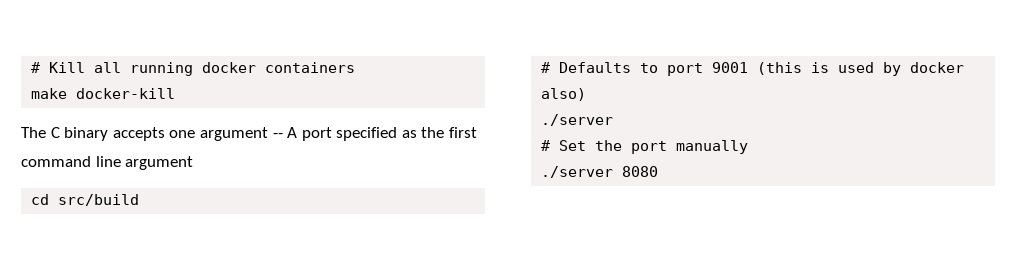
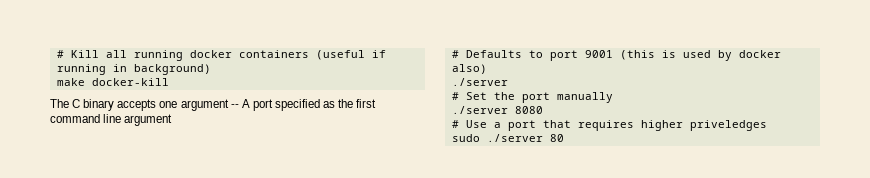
(356, 67) none -> [315,50,386,60] [56,64,211,75] (useful if running in background)
[31,194,140,206] // cd src/build -> (173, 120) none
(659, 171) none -> [451,120,767,131] [451,134,564,142] // # Use a port that requires higher priveledges // sudo ./server 80

